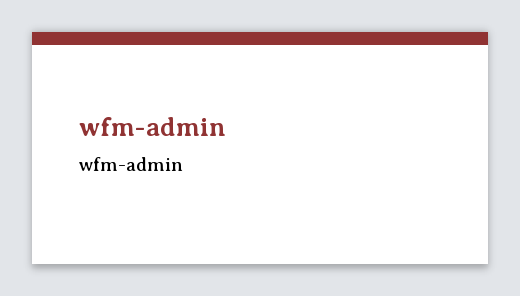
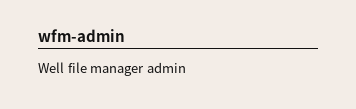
[79,157,183,171] wfm-admin -> [38,62,186,76] Well file manager admin

